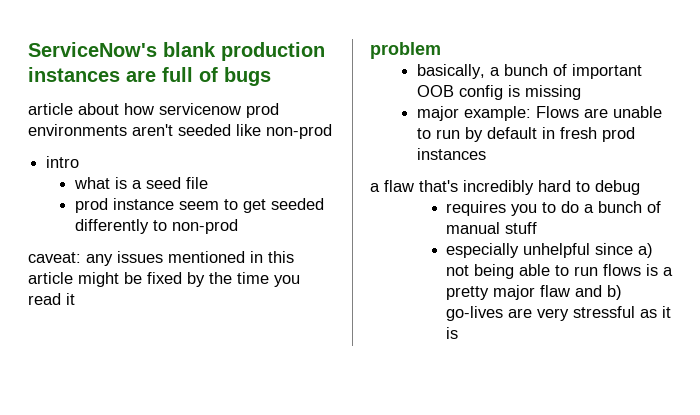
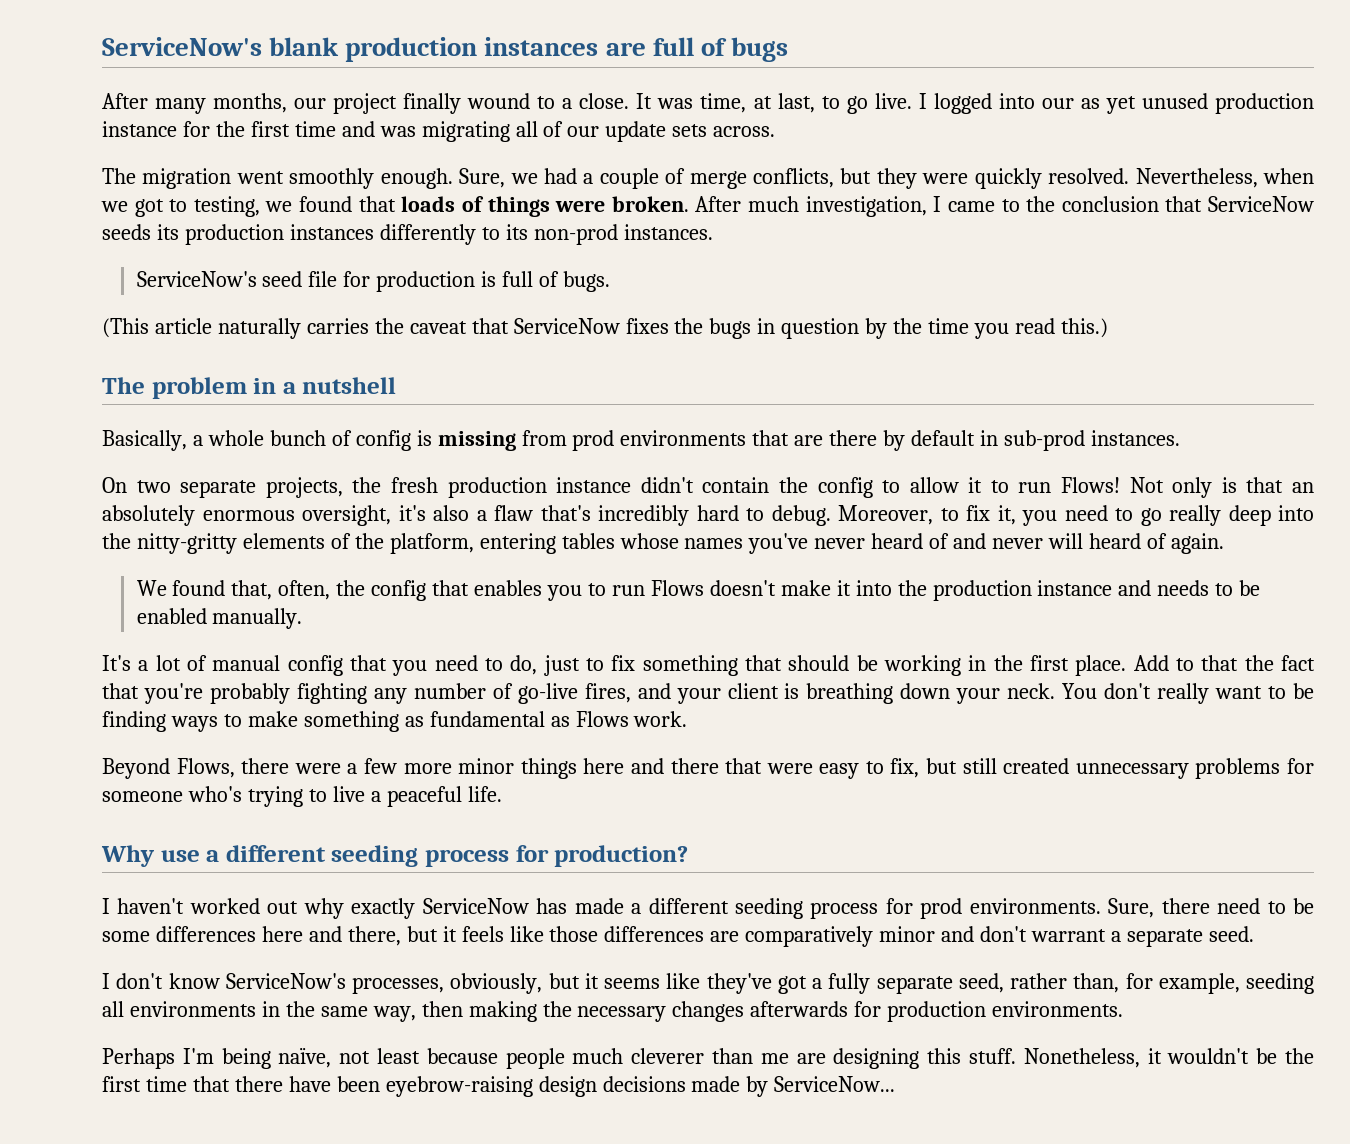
[28,103,279,118] [28,124,332,139] [46,156,80,168] [74,177,209,189] [75,198,325,213] [75,219,239,234] [28,251,294,266] [28,272,182,287] article about how servicenow prod environments aren't seeded like non-prod // intro // what is a seed file // prod instance seem to get seeded differently to non-prod // caveat: any issues mentioned in this article might be fixed -> [102,93,1314,114] [102,121,776,142] [102,168,1315,189] [101,196,1314,217] [102,224,713,245] [136,271,611,292] [102,318,860,339] After many months, our project finally wound to a close. It was time, at last, to go live. I logged into our as yet unused production instance for the first time and was migrating all of our update sets across. // The migration went smoothly enough. Sure, we had a couple of merge conflicts, but they were quickly resolved. Nevertheless, when we got to testing, we found that loads of things were broken. After much investigation, I came to the conclusion that ServiceNow seeds its production instances differently to its non-prod instances. // ServiceNow's seed file for production is full of bugs. // (This article naturally carries the caveat that ServiceNow fixes the bugs in question
[66,293,75,305] it // -> [1060,318,1108,338] [102,377,145,394] this.) // The
[417,64,643,79] [417,85,582,100] [417,106,663,121] [417,127,636,142] [417,148,487,160] // basically, a bunch of important OOB config is missing // major example: Flows are unable to run by default in fresh prod instances // -> [253,377,397,394] [102,430,1180,451] [102,477,1314,498] [102,505,469,526] in a nutshell // Basically, a whole bunch of config is missing from prod environments that are there by default in sub-prod instances. // On two separate projects, the fresh production instance didn't contain the config to allow it to run Flows! Not only is that an absolutely enormous oversight, it's also
[595,180,640,195] [446,201,662,216] [446,222,538,234] [446,243,654,258] [446,264,674,279] [446,285,623,300] [446,306,672,321] [446,327,459,339] debug // requires you to do a bunch of manual stuff // especially unhelpful since a) not being able to run flows is a pretty major flaw and b) go-lives are very stressful as it is -> [771,505,1314,526] [102,533,1224,554] [136,580,1261,601] [136,608,303,629] [102,655,1315,676] [102,683,1315,704] [102,711,688,732] [102,758,1314,779] [102,786,502,807] [101,845,689,867] [102,898,1315,919] [102,926,1254,947] [102,973,1314,994] [102,1001,1124,1022] [102,1048,1314,1069] [102,1076,896,1097] debug. Moreover, to fix it, you need to go really deep into the nitty-gritty elements of the platform, entering tables whose names you've never heard of and never will heard of again. // We found that, often, the config that enables you to run Flows doesn't make it into the production instance and needs to be enabled manually. // It's a lot of manual config that you need to do, just to fix something that should be working in the first place. Add to that the fact that you're probably fighting any number of go-live fires, and your client is breathing down your neck. You don't really want to be finding ways to make something as fundamental as Flows work. // Beyond Flows, there were a few more minor things here and there that were easy to fix, but still created unnecessary problems for someone who's trying to live a peaceful life. // Why use a different seeding process for production? // I haven't worked out why exactly ServiceNow has made a different seeding process for prod environments. Sure, there need to be some differences here and there, but it feels like those differences are comparatively minor and don't warrant a separate seed. // I don't know ServiceNow's processes, obviously, but it seems like they've got a fully separate seed, rather than, for example, seeding all environments in the same way, then making the necessary changes afterwards for production environments. // Perhaps I'm being naïve, not least because people much cleverer than me are designing this stuff. Nonetheless, it wouldn't be the first time that there have been eyebrow-raising design decisions made by ServiceNow...

